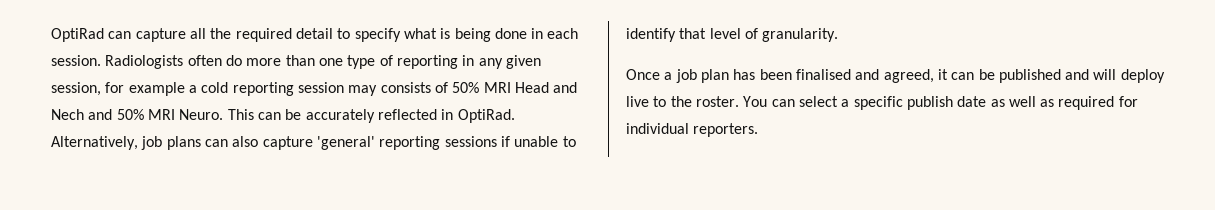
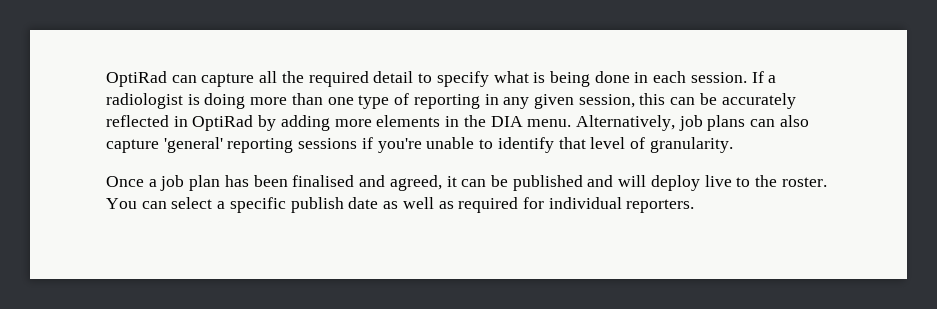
[105,55,242,69] Radiologists often do -> [751,71,777,83] [106,93,246,109] If a radiologist is doing
[105,82,578,96] [51,109,254,120] for example a cold reporting session may consists of 50% MRI Head and Nech and 50% MRI Neuro. This -> [639,93,666,105] this
[457,109,515,123] OptiRad. -> [192,115,572,131] OptiRad by adding more elements in the DIA menu.
(510, 141) none -> [377,138,422,153] you're

